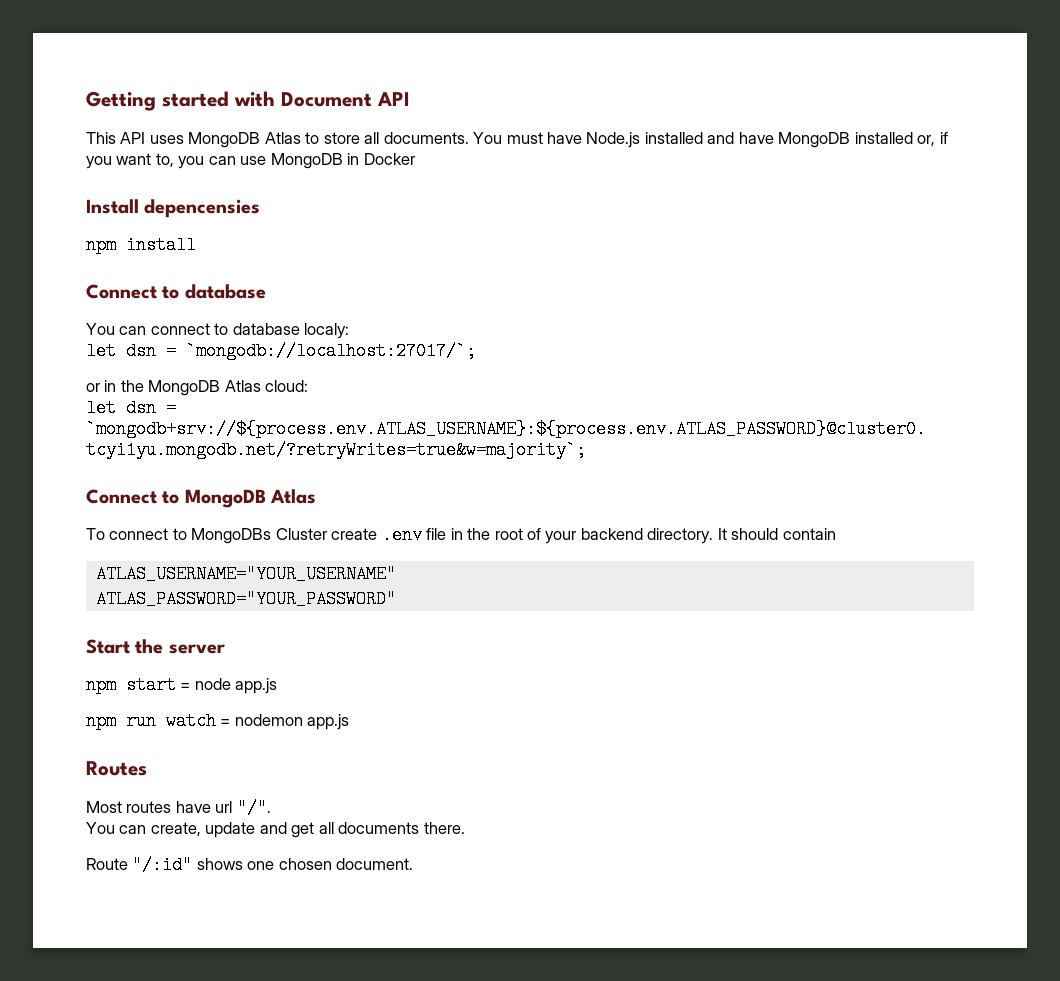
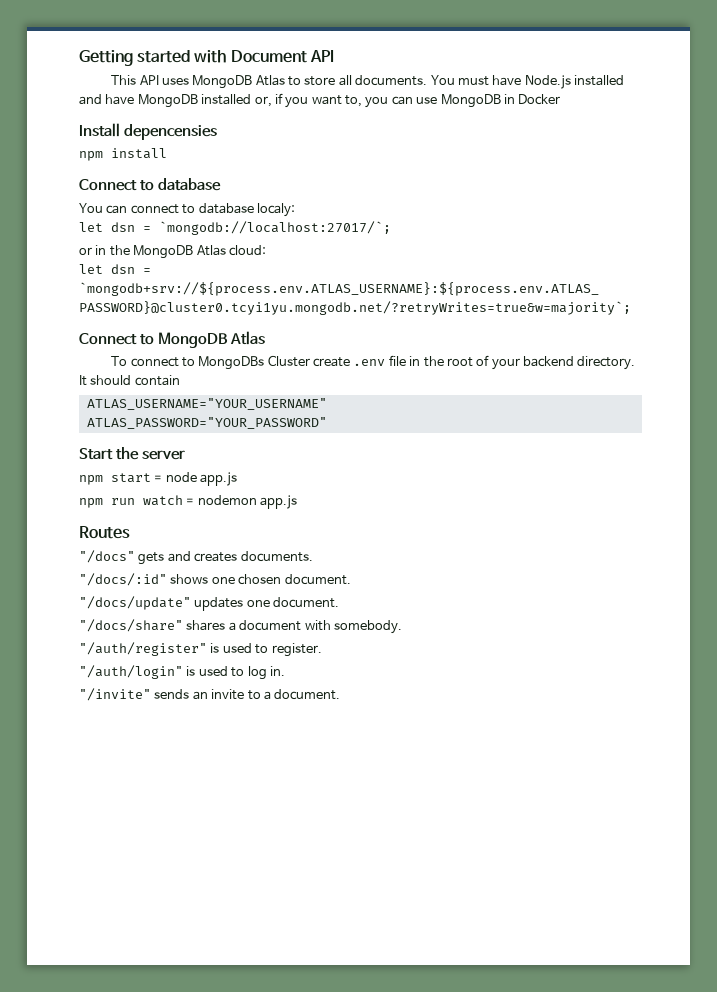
[86,799,271,817] [86,822,465,838] [86,856,332,874] Most routes have url "/". // You can create, update and get all documents there. // Route "/:id" shows one chosen -> [79,550,313,565] [79,573,351,586] [79,596,340,611] [79,619,402,634] [79,642,322,657] [79,665,285,680] [79,688,271,701] "/docs" gets and creates documents. // "/docs/:id" shows one chosen document. // "/docs/update" updates one document. // "/docs/share" shares a document with somebody. // "/auth/register" is used to register. // "/auth/login" is used to log in. // "/invite" sends an invite to a

